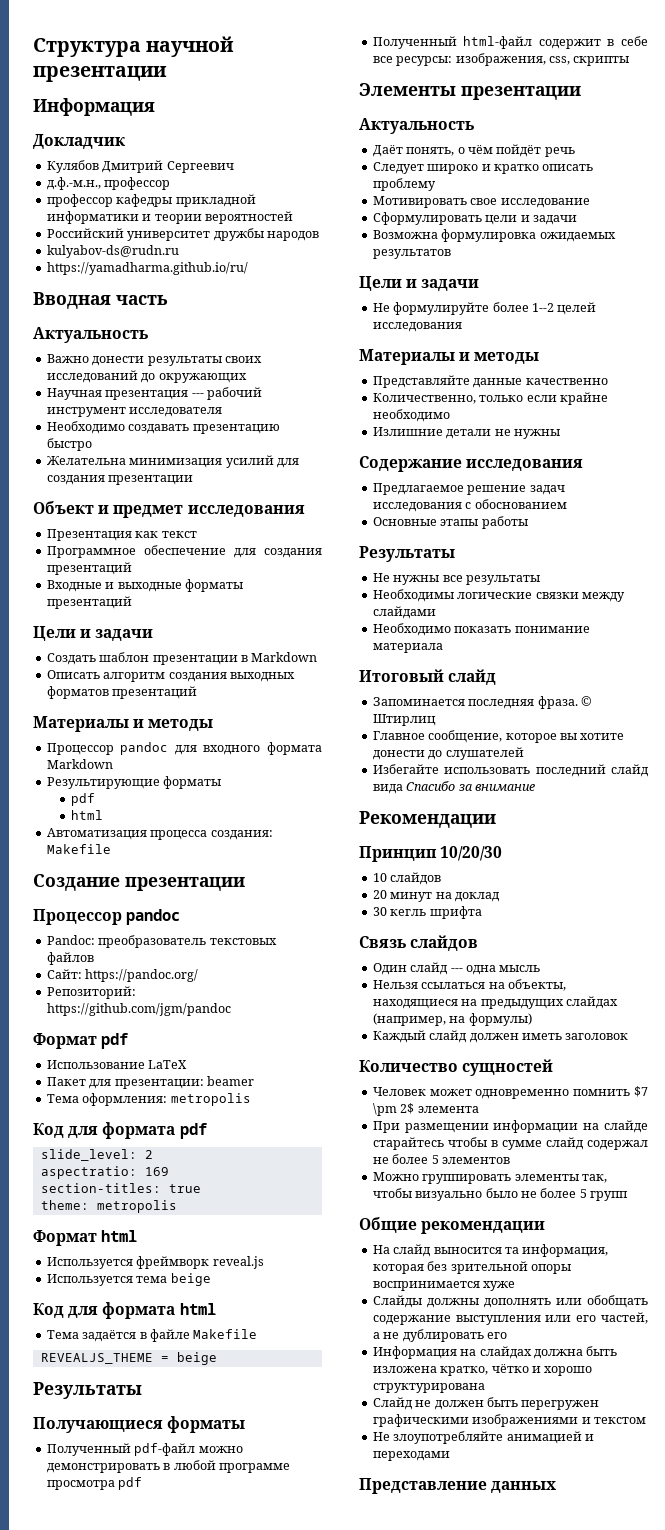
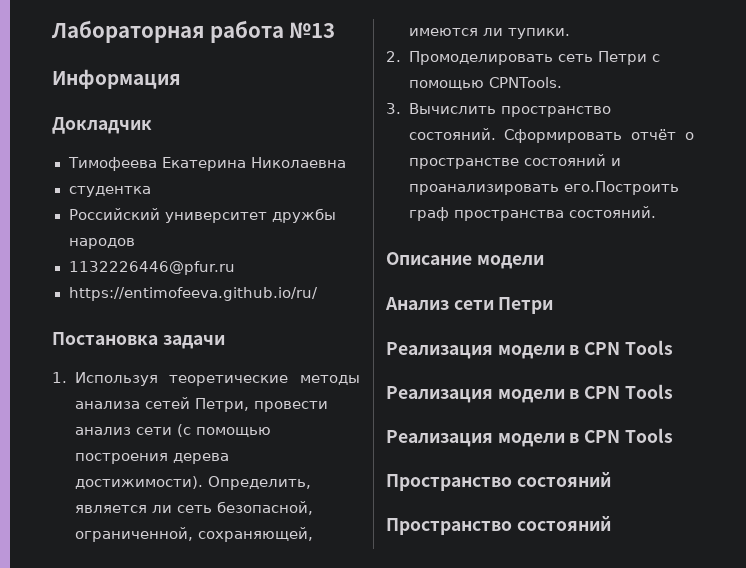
[33,36,235,57] [33,66,167,82] Структура научной презентации -> [51,20,336,43] Лабораторная работа №13
[46,160,234,173] [46,177,171,190] [46,194,256,207] [46,211,293,224] [46,228,319,241] [46,245,179,258] [46,262,248,275] [33,292,168,309] [33,327,148,343] [46,354,262,366] [46,370,247,383] [46,387,262,400] [46,407,223,417] [46,421,280,434] [46,438,92,451] [46,455,299,468] [46,475,194,485] [33,501,305,518] [46,529,197,541] [46,545,322,558] [46,562,132,575] [46,579,243,592] [46,596,132,609] [33,626,154,641] [46,652,318,665] [46,670,295,682] [46,686,198,699] [33,716,214,732] [46,742,322,755] [46,759,113,769] [46,776,222,789] [71,793,96,806] [71,810,104,820] [46,828,273,840] [46,844,111,854] [33,874,245,891] [33,909,181,925] [46,935,277,948] [46,952,94,965] [46,969,199,982] [46,986,136,999] [46,1003,231,1016] [33,1033,129,1049] [46,1060,188,1069] [46,1076,254,1089] [46,1093,251,1106] [33,1122,207,1139] [40,1149,153,1161] [40,1166,169,1179] [40,1183,201,1193] [40,1200,177,1213] [33,1230,138,1246] [46,1256,264,1269] [46,1273,211,1286] [33,1302,216,1319] [46,1329,258,1342] [40,1352,217,1365] [33,1382,142,1399] [33,1416,246,1433] [46,1443,243,1456] [46,1460,290,1473] [46,1477,143,1490] [372,36,648,49] [372,53,630,66] [359,83,581,100] [359,118,474,134] [372,144,575,157] [372,162,594,174] [372,178,436,191] [372,196,590,208] [372,212,577,225] [372,229,616,242] [372,249,451,259] [359,276,480,291] [372,302,597,315] [372,322,462,332] [359,349,540,365] [372,375,608,388] [372,392,608,405] [372,409,450,422] [372,427,560,439] [359,456,584,472] [372,483,565,495] [372,499,567,512] [372,516,528,529] [359,546,455,562] [372,573,540,585] [372,589,625,602] [372,606,436,619] [372,623,590,636] [372,643,443,653] [359,669,497,685] [372,696,592,709] [372,714,436,726] [372,730,625,743] [372,747,524,760] [372,764,649,777] [372,781,535,794] [359,811,496,828] [359,846,503,862] [372,872,442,885] [372,890,500,902] [372,906,482,919] [359,935,479,951] [372,962,541,975] [372,979,566,991] [372,996,618,1009] [372,1013,532,1026] [372,1030,629,1043] [359,1059,554,1076] [372,1086,648,1099] [372,1103,479,1116] [372,1120,648,1133] [372,1137,648,1150] [372,1154,510,1164] [372,1172,607,1184] [372,1188,628,1201] [359,1217,546,1234] [372,1244,609,1257] [372,1261,571,1274] [372,1281,516,1291] [372,1295,648,1308] [372,1312,648,1325] [372,1329,507,1342] [372,1346,618,1359] [372,1364,593,1376] [372,1383,485,1393] [372,1397,600,1410] [372,1414,646,1427] [372,1431,594,1444] [372,1451,450,1461] [359,1478,557,1494] Кулябов Дмитрий Сергеевич // д.ф.-м.н., профессор // профессор кафедры прикладной информатики и теории вероятностей // Российский университет дружбы народов // kulyabov-ds@rudn.ru // https://yamadharma.github.io/ru/ // Вводная часть // Актуальность // Важно донести результаты своих исследований до окружающих // Научная презентация --- рабочий инструмент исследователя // Необходимо создавать презентацию быстро // Желательна минимизация усилий для создания презентации // Объект и предмет исследования // Презентация как текст // Программное обеспечение для создания презентаций // Входные и выходные форматы презентаций // Цели и задачи // Создать шаблон презентации в Markdown // Описать алгоритм создания выходных форматов презентаций // Материалы и методы // Процессор pandoc для входного формата Markdown // Результирующие форматы // pdf // html // Автоматизация процесса создания: Makefile // Создание презентации // Процессор pandoc // Pandoc: преобразователь текстовых файлов // Сайт: https://pandoc.org/ // Репозиторий: https://github.com/jgm/pandoc // Формат pdf // Использование LaTeX // Пакет для презентации: beamer // Тема оформления: metropolis // Код для формата pdf // slide_level: 2 // aspectratio: 169 // section-titles: true // theme: metropolis // Формат html // Используется фреймворк reveal.js // Используется тема beige // Код для формата html // Тема задаётся в файле Makefile // REVEALJS_THEME = beige // Результаты // Получающиеся форматы // Полученный pdf-файл можно демонстрировать в любой программе просмотра pdf // Полученный html-файл содержит в себе все ресурсы: изображения, css, скрипты // Элементы презентации // Актуальность // Даёт понять, о чём пойдёт речь // Следует широко и кратко описать проблему // Мотивировать свое исследование // Сформулировать цели и задачи // Возможна формулировка ожидаемых результатов // Цели и задачи // Не формулируйте более 1--2 целей исследования // Материалы и методы // Представляйте данные качественно // Количественно, только если крайне необходимо // Излишние детали не нужны // Содержание исследования // Предлагаемое решение задач исследования с обоснованием // Основные этапы работы // Результаты // Не нужны все результаты // Необходимы логические связки между слайдами // Необходимо показать понимание материала // Итоговый слайд // Запоминается последняя фраза. © Штирлиц // Главное сообщение, которое вы хотите донести до слушателей // Избегайте использовать последний слайд вида Спасибо за внимание // Рекомендации // Принцип 10/20/30 // 10 слайдов // 20 минут на доклад // 30 кегль шрифта // Связь слайдов // Один слайд --- одна мысль // Нельзя ссылаться на объекты, находящиеся на предыдущих слайдах (например, на формулы) // Каждый слайд должен иметь заголовок // Количество сущностей // Человек может одновременно помнить $7 \pm 2$ элемента // При размещении информации на слайде старайтесь чтобы в сумме слайд содержал не более 5 элементов // Можно группировать элементы так, чтобы визуально было не более 5 групп // Общие рекомендации // На слайд выносится та информация, которая без зрительной опоры воспринимается хуже // Слайды должны дополнять или обобщать содержание выступления или его частей, а не дублировать его // Информация на слайдах должна быть изложена кратко, чётко и хорошо структурирована // Слайд не должен быть перегружен графическими изображениями и текстом // Не злоупотребляйте анимацией и переходами // Представление данных -> [67,157,346,171] [68,186,151,197] [68,208,336,223] [68,238,135,249] [68,261,236,275] [68,287,318,301] [52,332,225,349] [52,372,360,386] [74,397,328,412] [74,424,271,437] [74,453,229,464] [74,476,311,490] [74,501,313,515] [74,527,313,542] [408,28,570,39] [386,51,660,65] [408,77,563,90] [386,103,611,117] [408,128,694,143] [408,154,621,169] [408,181,679,195] [408,206,656,221] [386,252,544,269] [385,297,554,314] [386,340,673,359] [386,384,673,403] [386,428,673,447] [386,472,611,491] [386,516,611,535] Тимофеева Екатерина Николаевна // студентка // Российский университет дружбы народов // 1132226446@pfur.ru // https://entimofeeva.github.io/ru/ // Постановка задачи // 1. Используя теоретические методы анализа сетей Петри, провести анализ сети (с помощью построения дерева достижимости). Определить, является ли сеть безопасной, ограниченной, сохраняющей, имеются ли тупики. // 2. Промоделировать сеть Петри с помощью CPNTools. // 3. Вычислить пространство состояний. Сформировать отчёт о пространстве состояний и проанализировать его.Построить граф пространства состояний. // Описание модели // Анализ сети Петри // Реализация модели в CPN Tools // Реализация модели в CPN Tools // Реализация модели в CPN Tools // Пространство состояний // Пространство состояний

